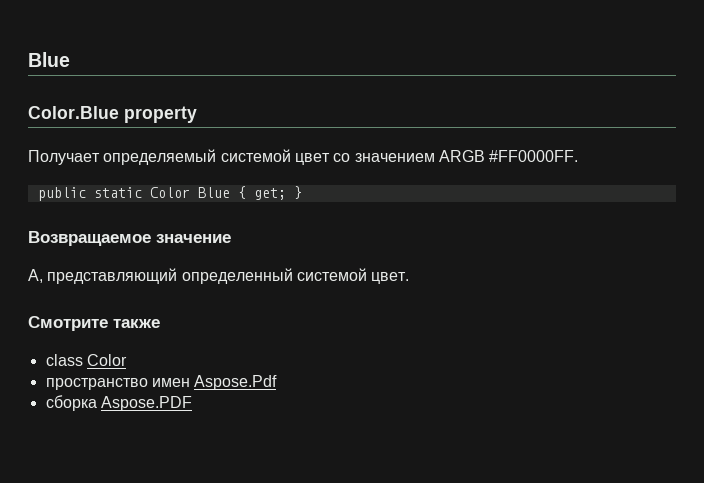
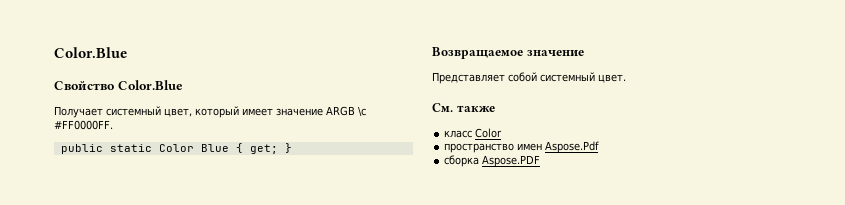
[28,52,70,67] [28,106,197,123] Blue // Color.Blue property -> [54,47,127,58] [54,80,183,90] Color.Blue // Свойство Color.Blue
[103,149,485,165] определяемый системой цвет со значением ARGB -> [106,106,366,118] системный цвет, который имеет значение ARGB \c
[28,268,367,284] A, представляющий определенный системой -> [432,72,595,84] Представляет собой системный
[28,316,108,331] Смотрите -> [432,103,453,112] См.
[45,354,83,366] class -> [444,130,473,138] класс

